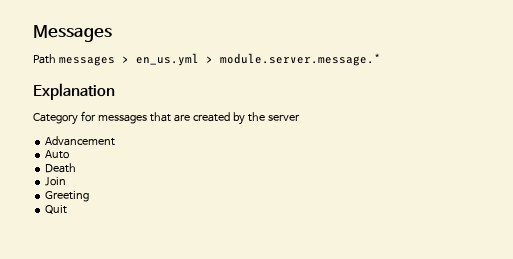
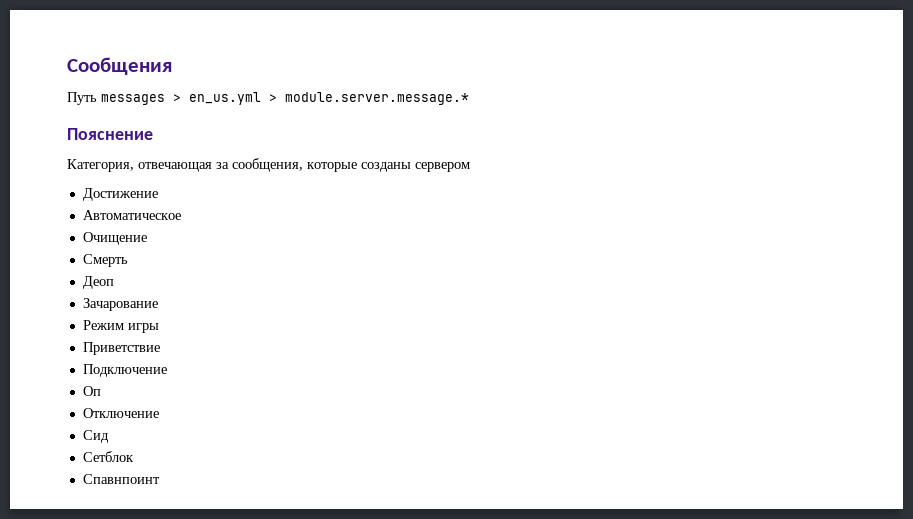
[33,25,112,42] [33,54,56,64] Messages // Path -> [67,57,172,75] [67,92,97,105] Сообщения // Путь
[33,83,115,100] [33,111,300,125] [45,136,116,146] [45,150,70,159] [45,163,77,173] [45,177,67,186] [45,191,90,202] [45,205,68,214] Explanation // Category for messages that are created by the server // Advancement // Auto // Death // Join // Greeting // Quit -> [67,128,153,140] [67,158,470,172] [82,188,158,201] [82,210,181,220] [82,232,147,245] [82,254,128,267] [82,276,114,289] [82,298,158,311] [82,320,159,333] [82,342,160,355] [82,364,167,377] [82,386,101,396] [82,408,159,418] [82,430,109,443] [82,451,134,462] [82,474,160,484] Пояснение // Категория, отвечающая за сообщения, которые созданы сервером // Достижение // Автоматическое // Очищение // Смерть // Деоп // Зачарование // Режим игры // Приветствие // Подключение // Оп // Отключение // Сид // Сетблок // Спавнпоинт

